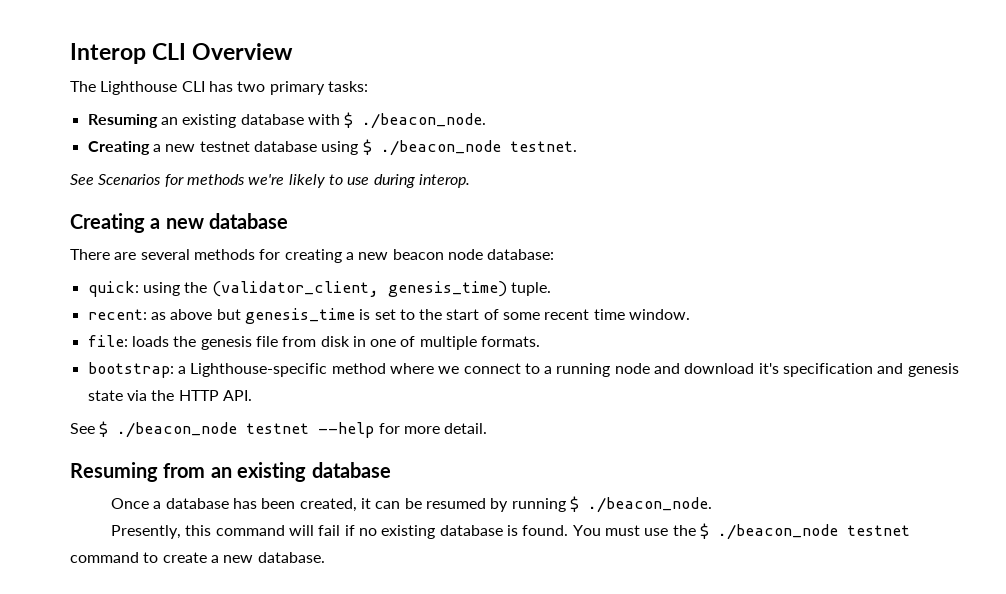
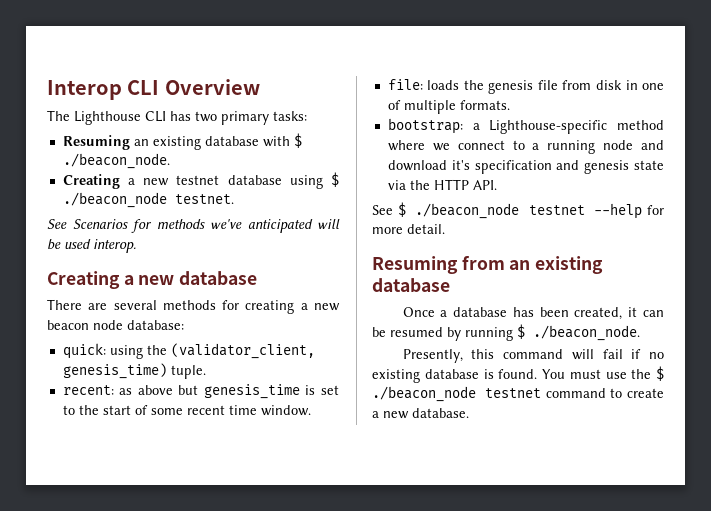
[248,174,415,188] we're likely to use during -> [210,219,340,233] [47,239,91,250] we've anticipated will be used

